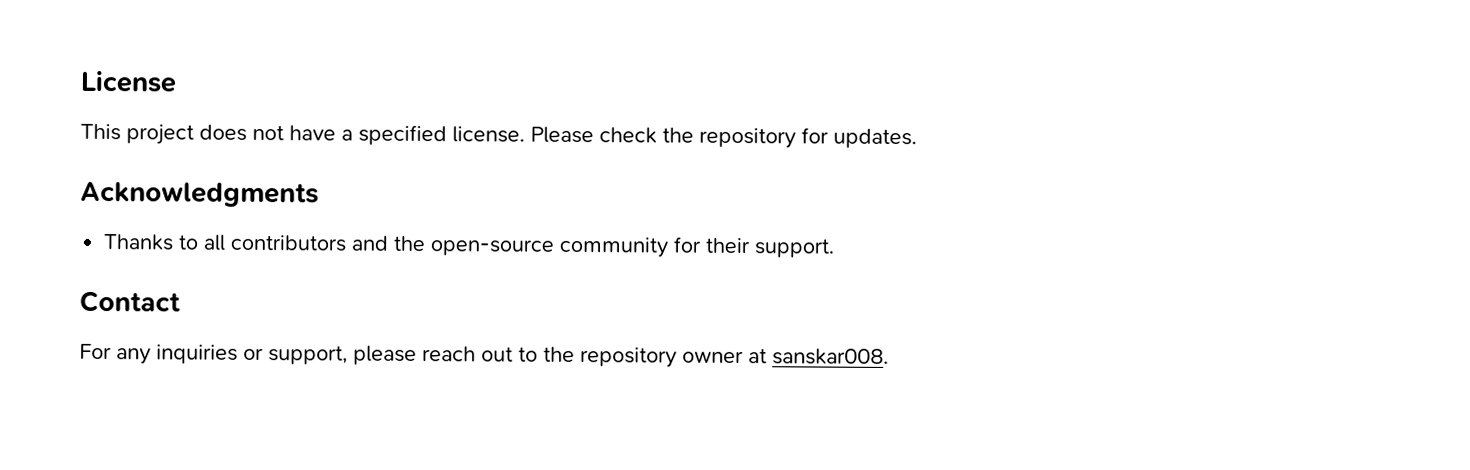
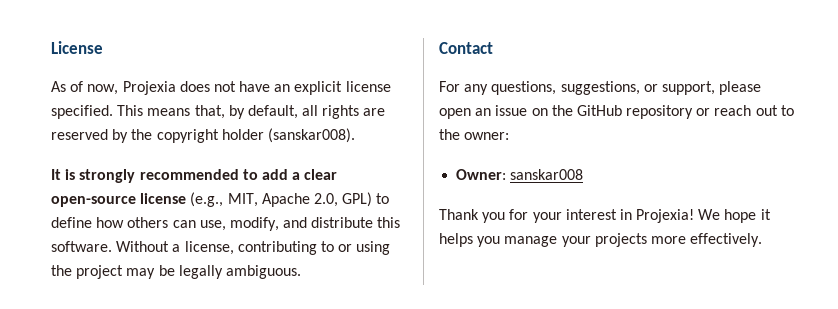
[80,123,917,149] [80,181,319,208] [103,234,835,258] This project does not have a specified license. Please check the repository for updates. // Acknowledgments // Thanks to all contributors and the open-source community for their support. -> [51,81,391,95] [51,105,386,119] [51,128,355,143] [51,169,338,183] [51,192,390,207] [51,217,401,231] [51,241,391,255] [51,265,301,279] As of now, Projexia does not have an explicit license specified. This means that, by default, all rights are reserved by the copyright holder (sanskar008). // It is strongly recommended to add a clear open-source license (e.g., MIT, Apache 2.0, GPL) to define how others can use, modify, and distribute this software. Without a license, contributing to or using the project may be legally ambiguous.
[156,344,238,364] inquiries -> [491,81,640,95] questions, suggestions,
[422,346,889,368] reach out to the repository owner at sanskar008. -> [439,105,794,119] [439,129,510,140] [456,169,584,180] [439,209,771,223] [439,233,763,247] open an issue on the GitHub repository or reach out to the owner: // Owner: sanskar008 // Thank you for your interest in Projexia! We hope it helps you manage your projects more effectively.

